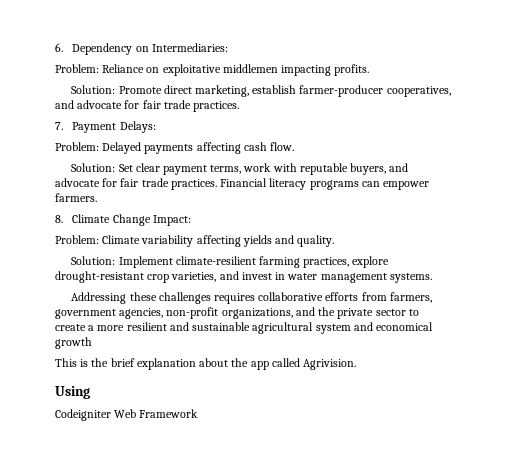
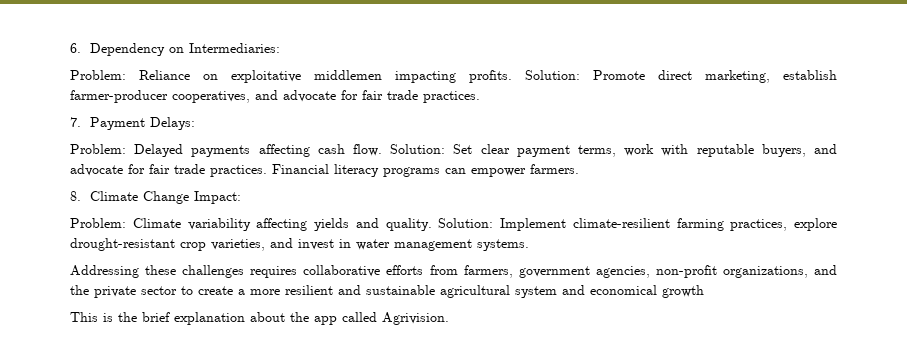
(370, 70) // -> (512, 76) none
(295, 146) // -> (382, 150) none
(335, 241) // -> (432, 224) none
[55,386,90,399] [55,409,199,421] // Using // Codeigniter Web Framework -> (449, 318) none

